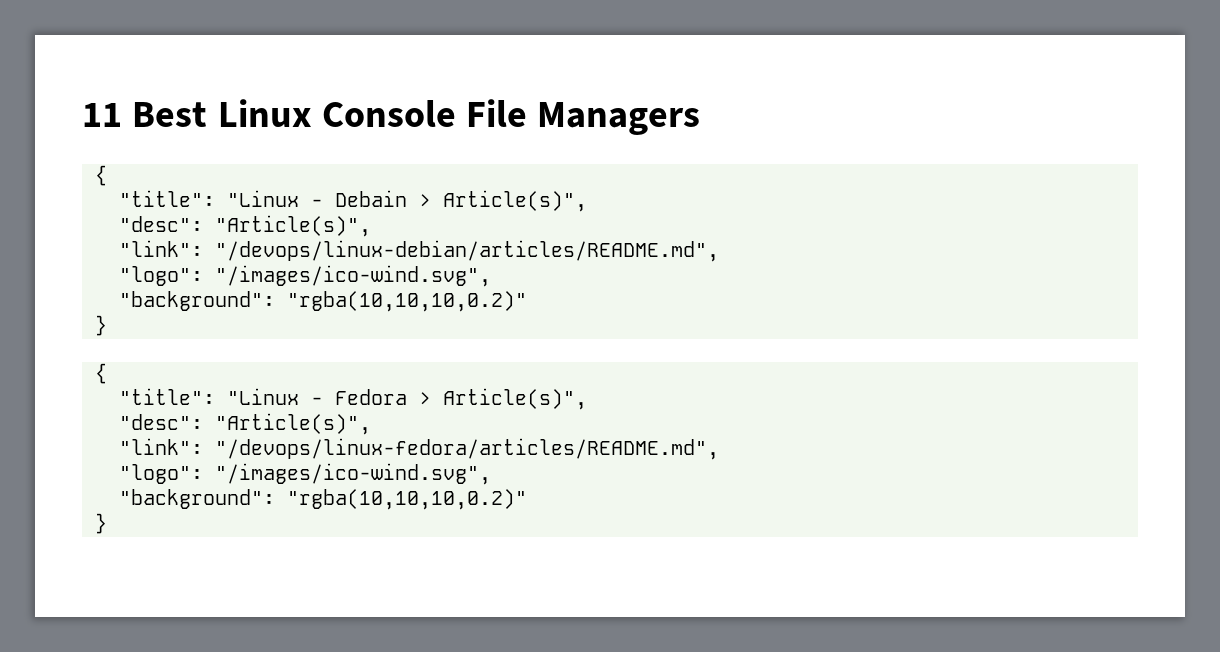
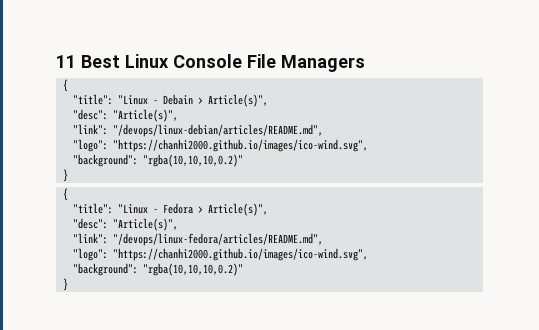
[214,265,491,287] "/images/ico-wind.svg", -> [112,139,368,152] "https://chanhi2000.github.io/images/ico-wind.svg",
[214,463,491,485] "/images/ico-wind.svg", -> [112,248,368,261] "https://chanhi2000.github.io/images/ico-wind.svg",

